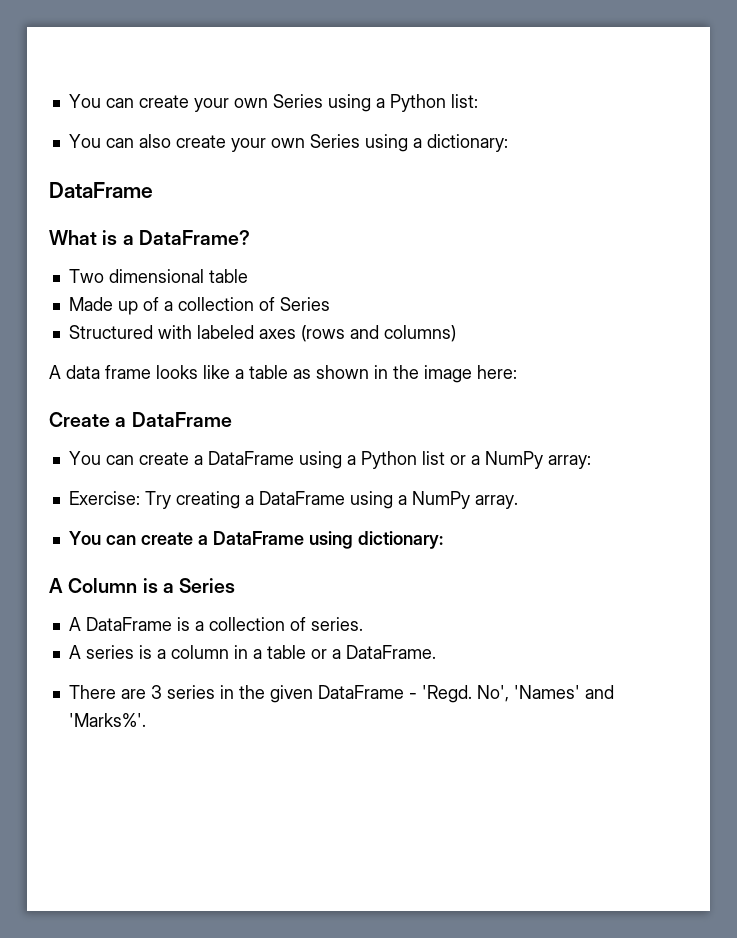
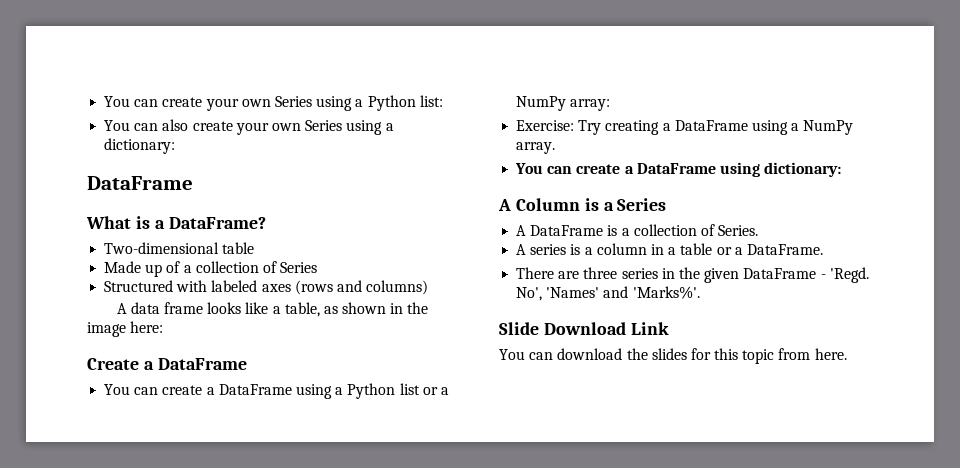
[68,269,204,283] Two dimensional -> [104,242,220,254] Two-dimensional
[249,365,288,379] table -> [284,302,320,317] table,
[310,617,363,631] series. -> [718,225,759,236] Series.
[150,685,162,699] 3 -> [583,267,618,279] three
(146, 720) none -> [499,322,669,335] [499,348,847,364] // Slide Download Link // You can download the slides for this topic from here.

